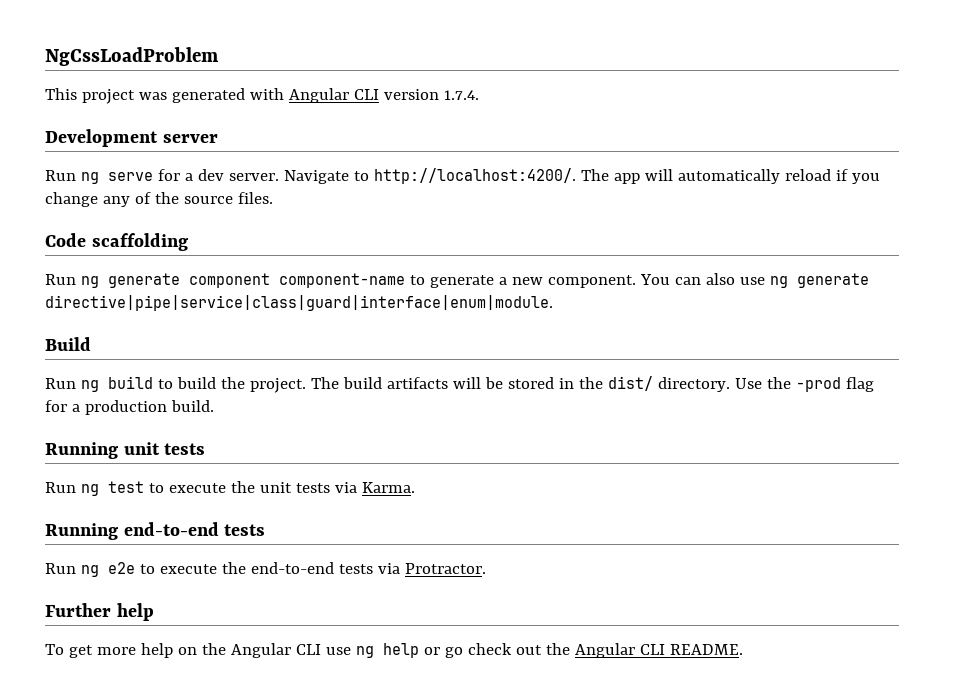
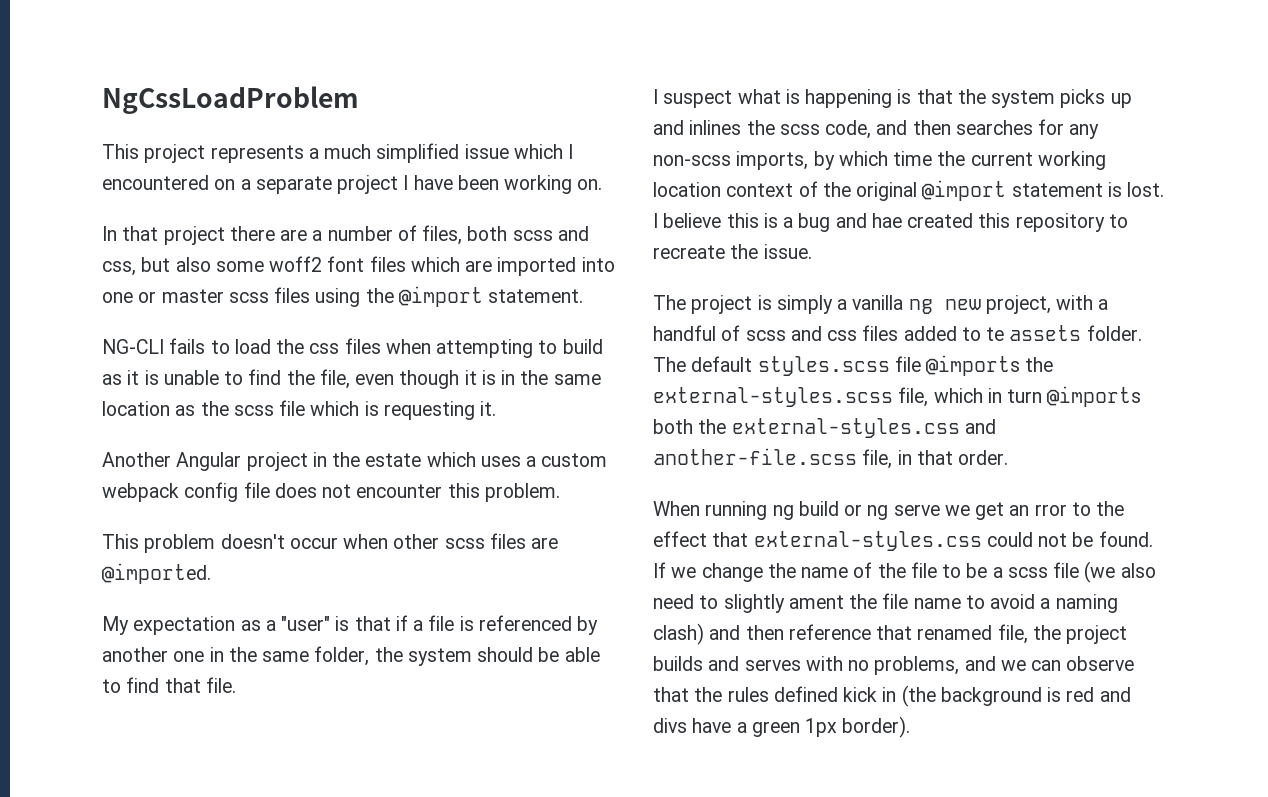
[138,88,479,103] [45,129,218,147] [45,168,880,184] [45,192,273,207] [45,233,188,251] [45,273,869,288] [45,295,553,311] [45,337,91,351] [45,376,874,393] [45,400,214,415] [45,442,206,459] [45,481,415,496] [45,522,266,540] [45,562,486,577] [45,603,154,621] [45,643,743,658] was generated with Angular CLI version 1.7.4. // Development server // Run ng serve for a dev server. Navigate to http://localhost:4200/. The app will automatically reload if you change any of the source files. // Code scaffolding // Run ng generate component component-name to generate a new component. You can also use ng generate directive|pipe|service|class|guard|interface|enum|module. // Build // Run ng build to build the project. The build artifacts will be stored in the dist/ directory. Use the -prod flag for a production build. // Running unit tests // Run ng test to execute the unit tests via Karma. // Running end-to-end tests // Run ng e2e to execute the end-to-end tests via Protractor. // Further help // To get more help on the Angular CLI use ng help or go check out the Angular CLI README. -> [210,143,574,163] [102,175,603,194] [102,225,589,245] [102,256,615,276] [102,286,584,307] [102,338,603,358] [102,369,601,389] [102,400,497,420] [102,452,608,471] [102,482,560,502] [102,533,559,553] [102,563,211,584] [102,615,599,635] [102,646,600,666] [102,677,236,693] [653,89,1132,108] [653,119,1100,139] [653,151,1106,170] [653,180,1165,201] [653,213,1128,232] [653,244,812,259] [653,295,1109,314] [653,325,1142,341] [653,355,1054,376] [653,386,1142,407] [653,418,996,438] [653,448,1009,469] [653,501,1125,520] [653,531,1153,551] [653,561,1156,583] [653,593,1118,613] [653,623,1128,645] [653,656,1135,675] [653,685,1131,707] [653,716,911,738] represents a much simplified issue which I encountered on a separate project I have been working on. // In that project there are a number of files, both scss and css, but also some woff2 font files which are imported into one or master scss files using the @import statement. // NG-CLI fails to load the css files when attempting to build as it is unable to find the file, even though it is in the same location as the scss file which is requesting it. // Another Angular project in the estate which uses a custom webpack config file does not encounter this problem. // This problem doesn't occur when other scss files are @imported. // My expectation as a "user" is that if a file is referenced by another one in the same folder, the system should be able to find that file. // I suspect what is happening is that the system picks up and inlines the scss code, and then searches for any non-scss imports, by which time the current working location context of the original @import statement is lost. I believe this is a bug and hae created this repository to recreate the issue. // The project is simply a vanilla ng new project, with a handful of scss and css files added to te assets folder. The default styles.scss file @imports the external-styles.scss file, which in turn @imports both the external-styles.css and another-file.scss file, in that order. // When running ng build or ng serve we get an rror to the effect that external-styles.css could not be found. If we change the name of the file to be a scss file (we also need to slightly ament the file name to avoid a naming clash) and then reference that renamed file, the project builds and serves with no problems, and we can observe that the rules defined kick in (the background is red and divs have a green 1px border).

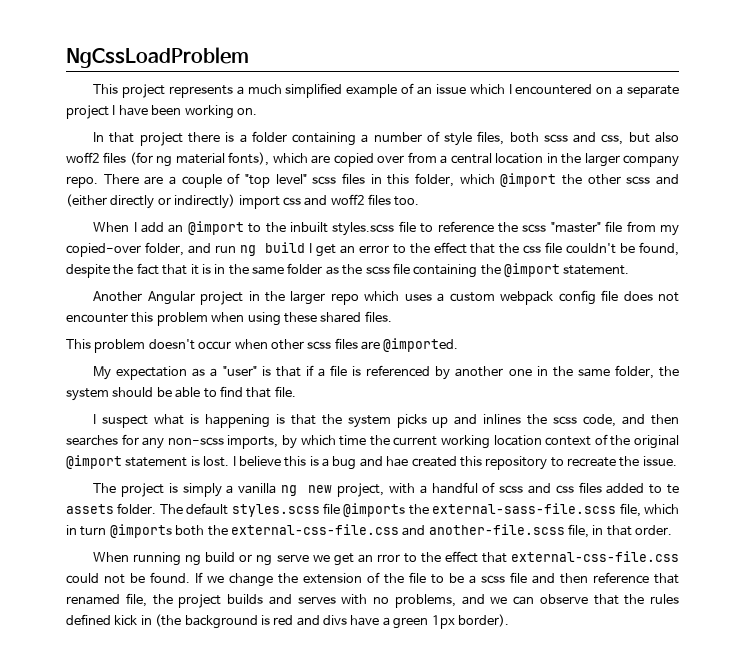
(460, 153) none -> [346,83,433,98] example of an
[280,229,308,241] are -> [225,131,357,146] is a folder containing
(417, 233) none -> [444,132,473,146] style
[215,256,615,276] [102,286,584,307] [102,338,603,358] [102,369,460,389] some woff2 font files which are imported into one or master scss files using the @import statement. // NG-CLI fails to load the css files when attempting to build as it is unable to find the file, even though -> [66,152,680,167] [66,173,679,188] [66,194,420,209] [93,221,679,236] [66,242,679,257] [66,263,188,278] woff2 files (for ng material fonts), which are copied over from a central location in the larger company repo. There are a couple of "top level" scss files in this folder, which @import the other scss and (either directly or indirectly) import css and woff2 files too. // When I add an @import to the inbuilt styles.scss file to reference the scss "master" file from my copied-over folder, and run ng build I get an error to the effect that the css file couldn't be found, despite the fact that
[102,401,170,416] location -> [287,263,323,274] folder
[310,401,497,420] which is requesting it. -> [413,263,630,278] containing the @import statement.
[365,453,422,467] estate -> [290,291,359,305] larger repo
[484,483,560,502] problem. -> [156,311,392,326] problem when using these shared files.
[653,387,893,407] external-styles.scss -> [432,503,617,514] external-sass-file.scss
[731,418,960,438] external-styles.css -> [230,524,399,535] external-css-file.css
[753,531,982,551] external-styles.css -> [510,551,679,562] external-css-file.css
[801,567,849,578] name -> [303,573,362,584] extension
[1084,561,1156,583] [653,593,1118,613] [653,623,704,645] (we also need to slightly ament the file name to avoid a naming clash) -> (527, 577) none

